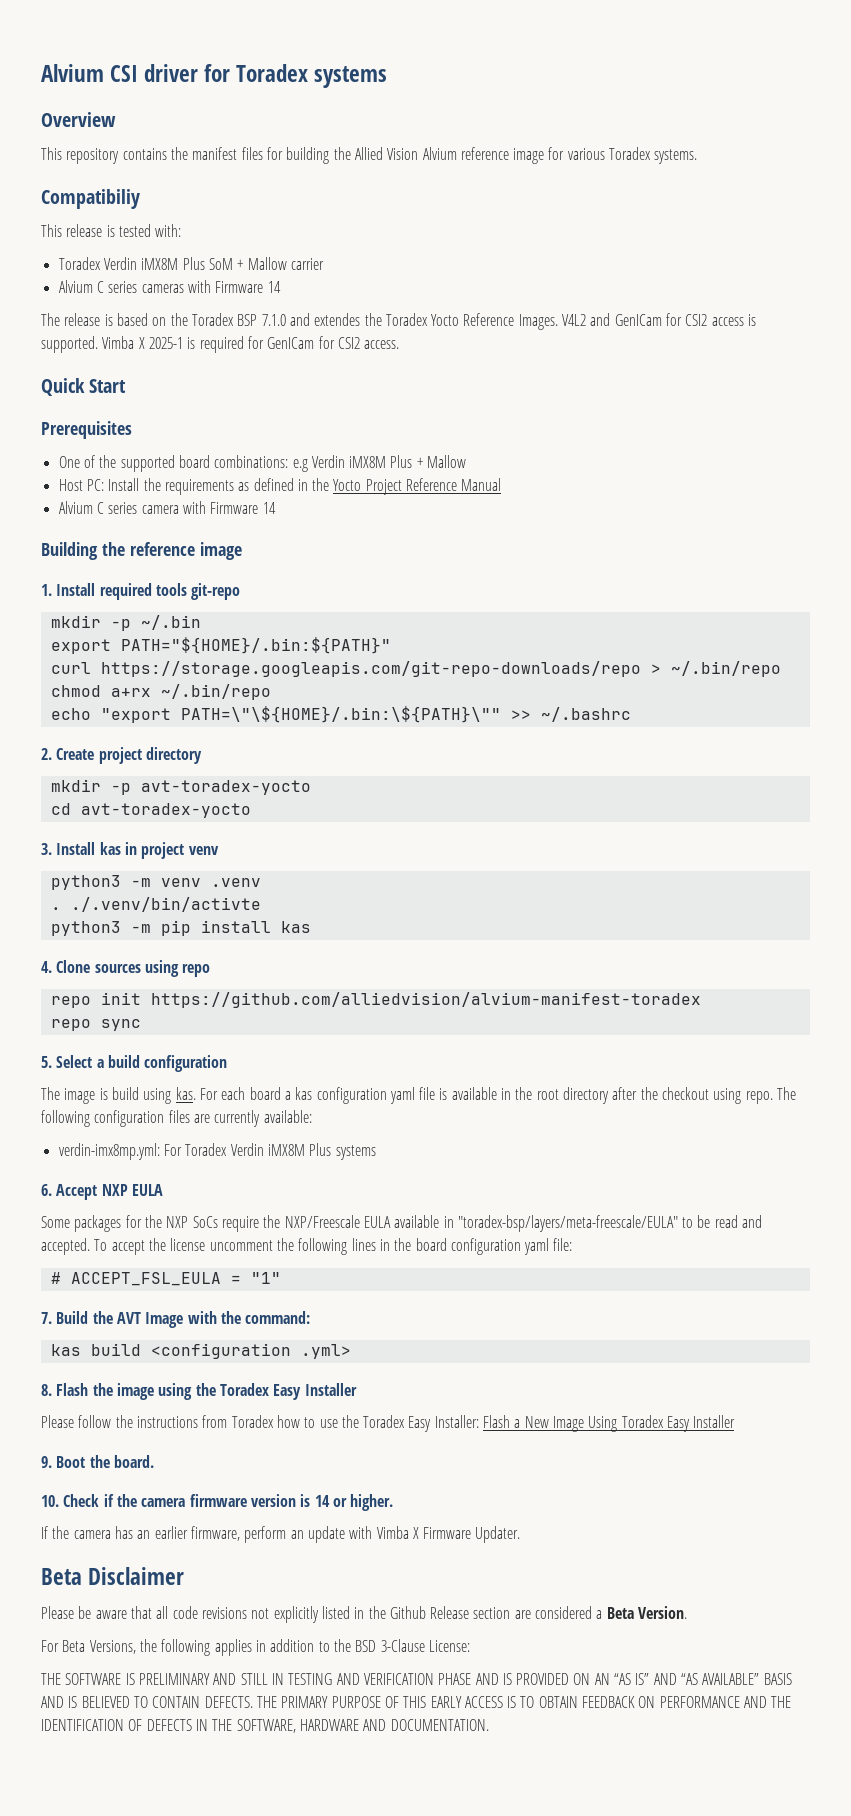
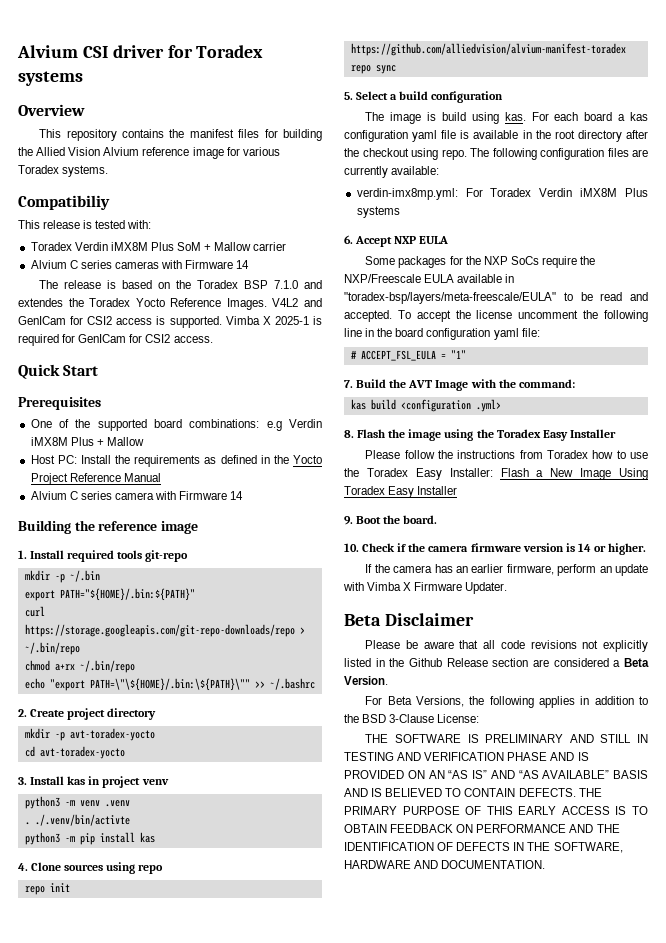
[351,1238,376,1251] lines -> [344,328,362,337] line

